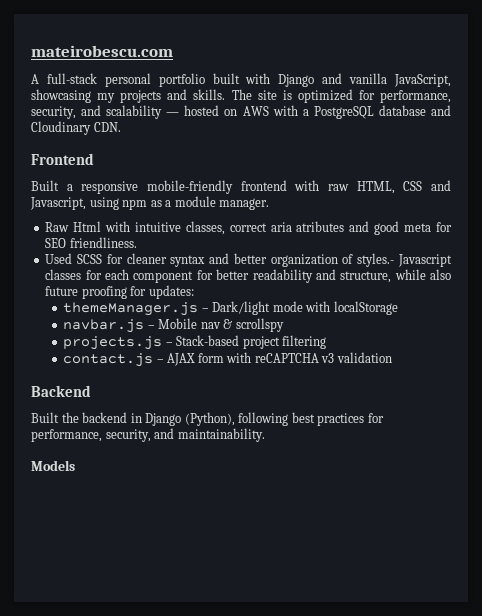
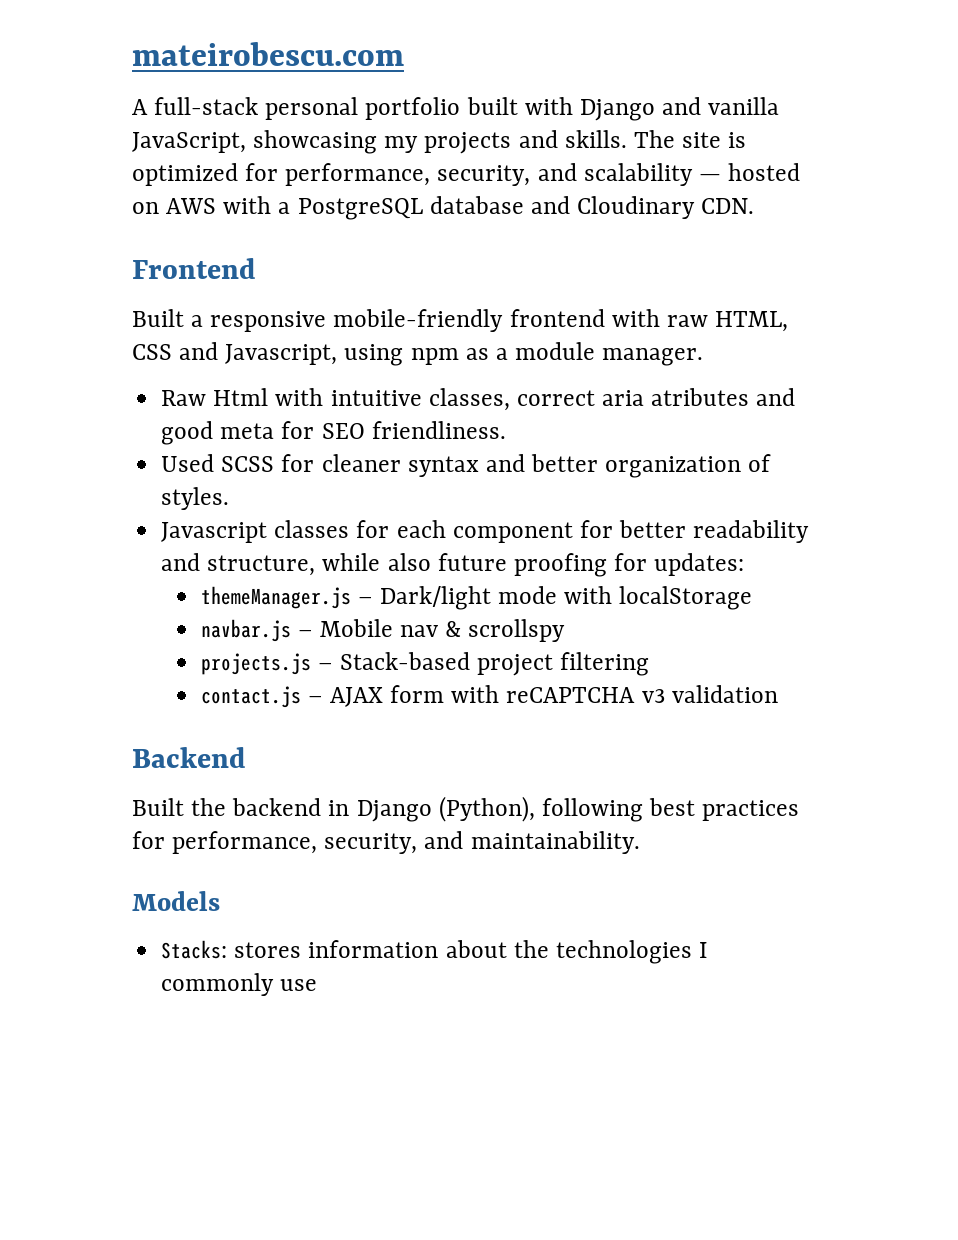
[357,253,395,267] styles.- -> [161,487,230,510] styles. //
(75, 465) none -> [161,940,708,964] [161,973,318,996] // Stacks: stores information about the technologies I commonly use

